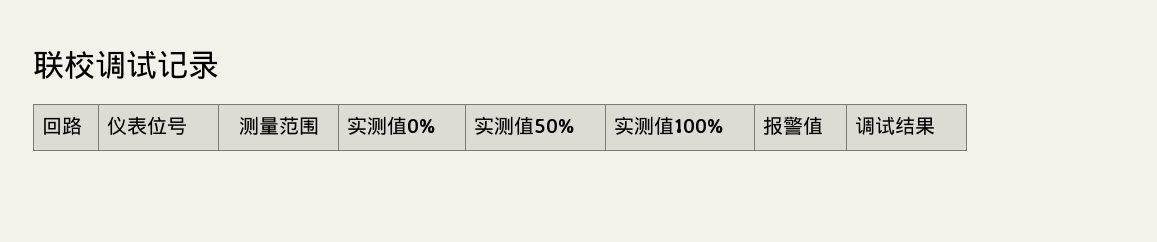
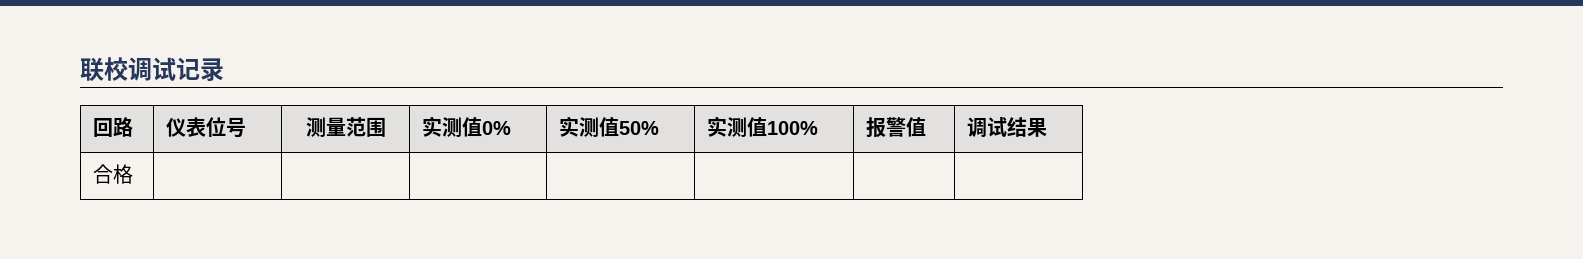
(935, 126) none -> [92,164,133,184] // 合格 | | | | | | |

